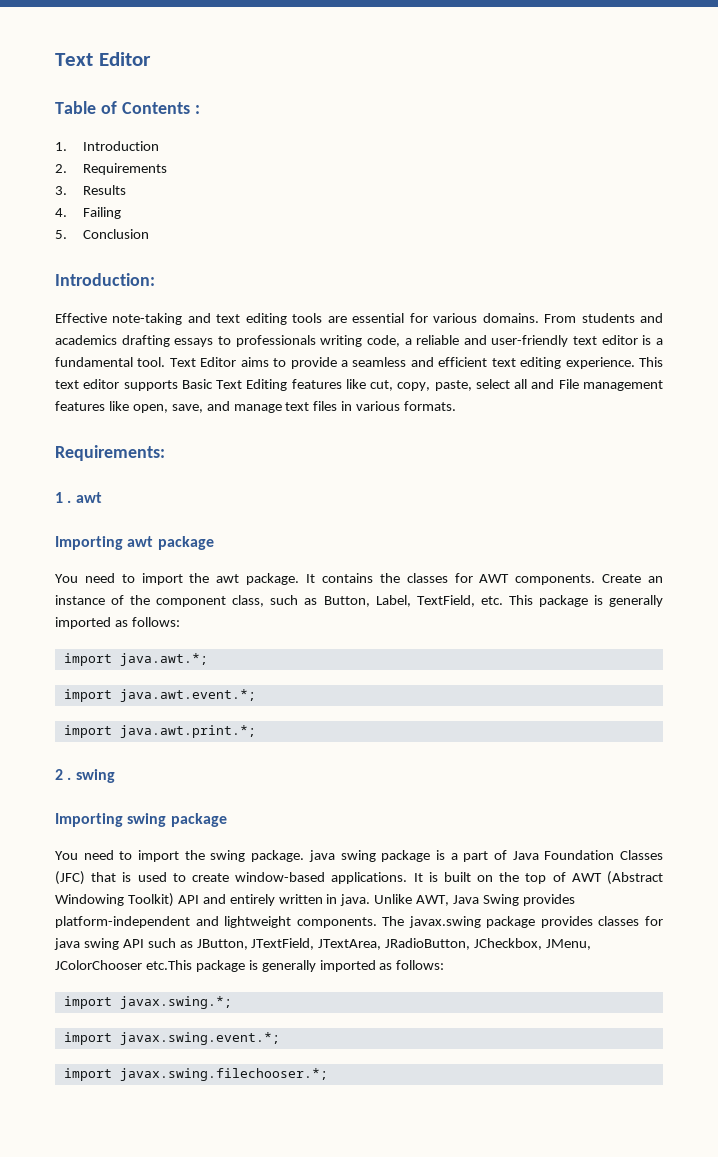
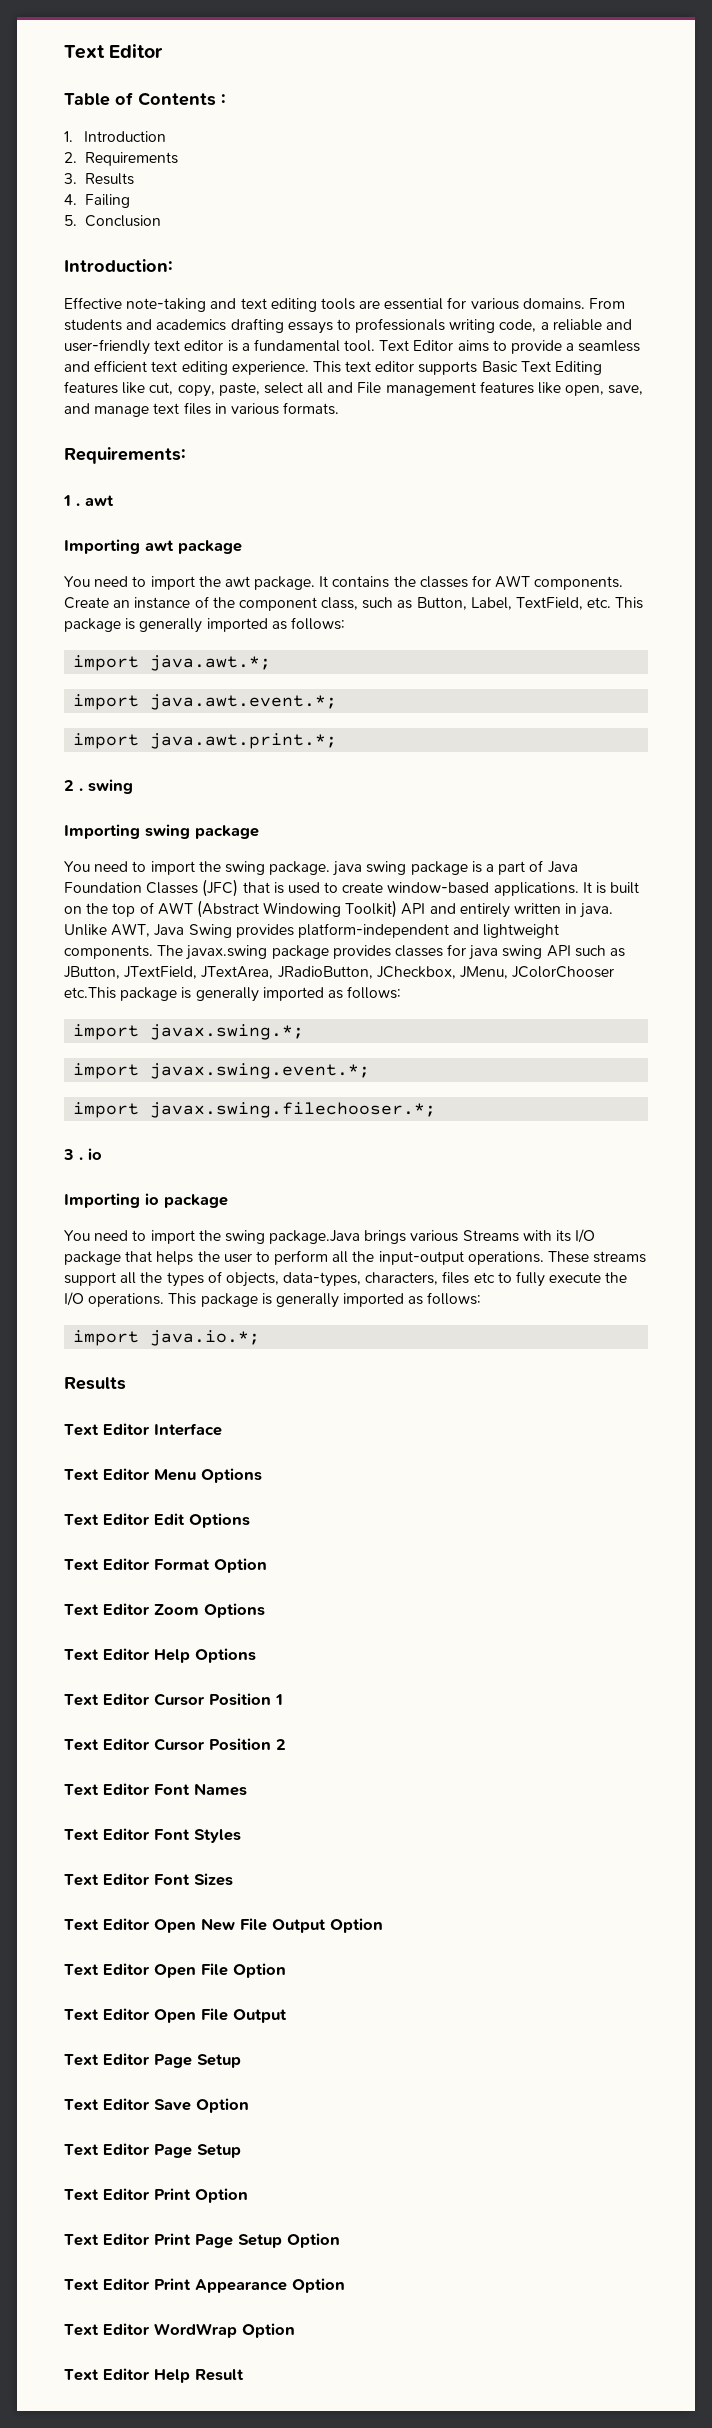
(328, 1074) none -> [63,1148,102,1160] [64,1193,228,1208] [64,1229,596,1244] [64,1250,647,1265] [64,1271,628,1287] [64,1292,482,1308] [73,1330,261,1346] [64,1377,126,1390] [64,1423,222,1436] [64,1468,262,1483] [64,1513,250,1528] [64,1558,267,1573] [64,1603,265,1618] [64,1648,256,1663] [64,1693,283,1706] [64,1738,286,1751] [64,1783,247,1796] [64,1828,241,1843] [64,1873,233,1886] [64,1918,383,1933] [64,1963,286,1978] [64,2008,287,2023] [64,2053,241,2068] [64,2098,249,2113] [64,2143,241,2158] [64,2188,248,2203] [64,2233,340,2248] [64,2278,345,2293] [64,2323,295,2338] [64,2368,244,2383] // 3 . io // Importing io package // You need to import the swing package.Java brings various Streams with its I/O package that helps the user to perform all the input-output operations. These streams support all the types of objects, data-types, characters, files etc to fully execute the I/O operations. This package is generally imported as follows: // import java.io.*; // Results // Text Editor Interface // Text Editor Menu Options // Text Editor Edit Options // Text Editor Format Option // Text Editor Zoom Options // Text Editor Help Options // Text Editor Cursor Position 1 // Text Editor Cursor Position 2 // Text Editor Font Names // Text Editor Font Styles // Text Editor Font Sizes // Text Editor Open New File Output Option // Text Editor Open File Option // Text Editor Open File Output // Text Editor Page Setup // Text Editor Save Option // Text Editor Page Setup // Text Editor Print Option // Text Editor Print Page Setup Option // Text Editor Print Appearance Option // Text Editor WordWrap Option // Text Editor Help Result

